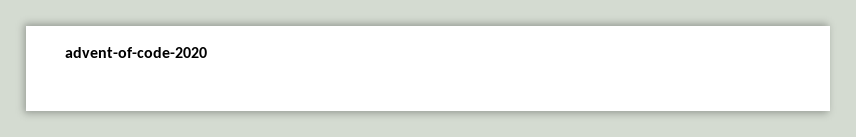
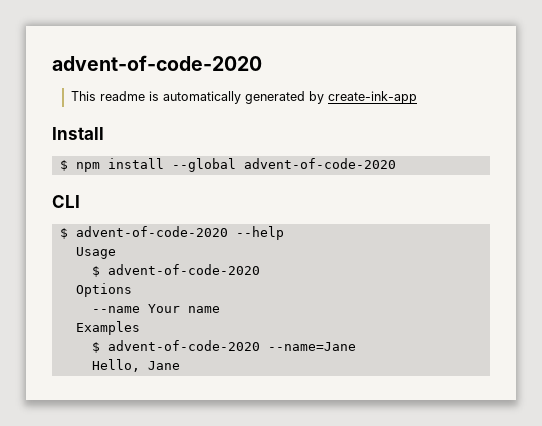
[65,47,207,58] advent-of-code-2020 -> [52,55,262,71] [71,91,418,104] [52,127,104,140] [59,158,396,172] [52,195,80,208] [59,226,284,240] [75,247,116,259] [91,264,260,277] [75,283,132,297] [91,304,220,313] [75,321,140,335] [91,340,356,353] [91,359,180,372] advent-of-code-2020 // This readme is automatically generated by create-ink-app // Install // $ npm install --global advent-of-code-2020 // CLI // $ advent-of-code-2020 --help // Usage // $ advent-of-code-2020 // Options // --name Your name // Examples // $ advent-of-code-2020 --name=Jane // Hello, Jane

